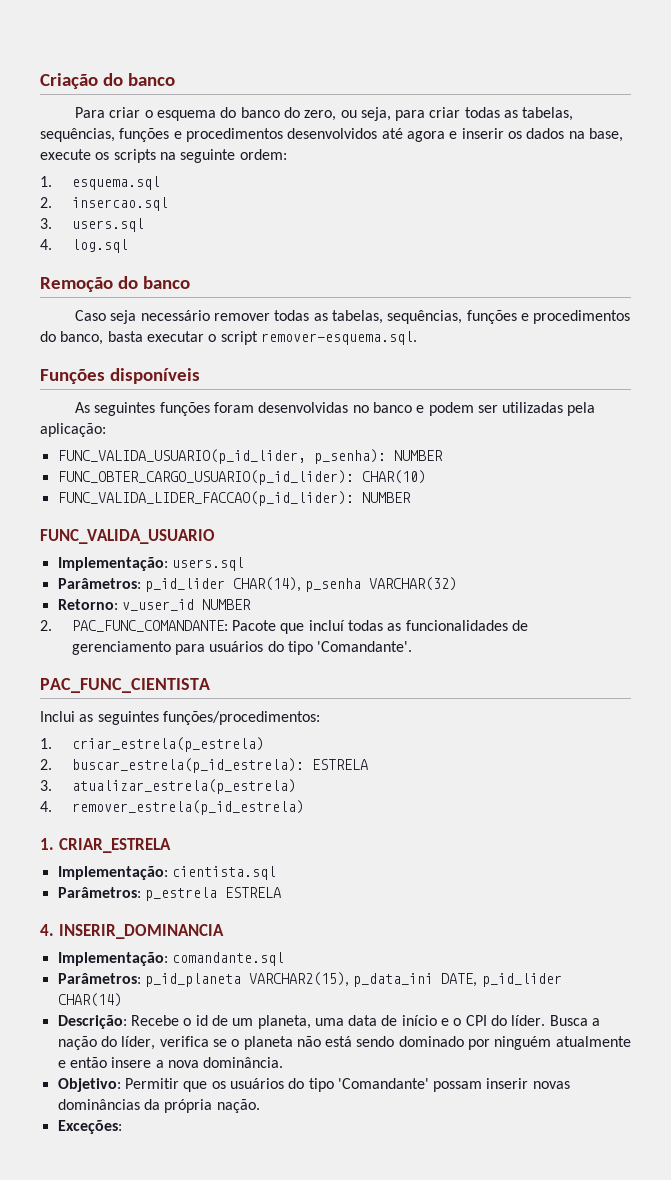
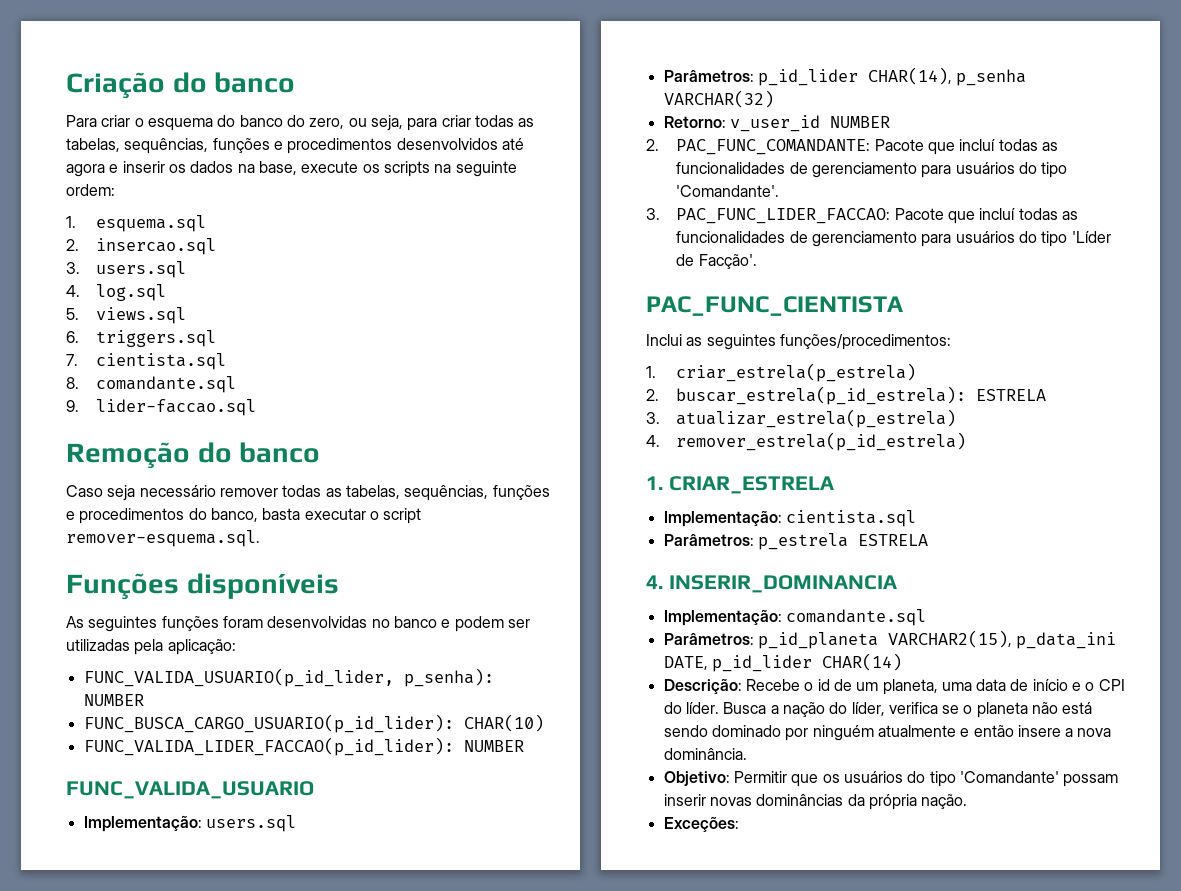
(128, 246) none -> [66,307,187,324] [66,330,217,347] [66,353,227,370] [66,376,237,393] [66,399,257,416] // 5. views.sql // 6. triggers.sql // 7. cientista.sql // 8. comandante.sql // 9. lider-faccao.sql
[57,470,354,485] FUNC_OBTER_CARGO_USUARIO(p_id_lider): -> [83,714,454,733] FUNC_BUSCA_CARGO_USUARIO(p_id_lider):
(413, 646) none -> [646,208,1078,224] [676,231,1111,247] [676,254,757,269] // 3. PAC_FUNC_LIDER_FACCAO: Pacote que incluí todas as funcionalidades de gerenciamento para usuários do tipo 'Líder de Facção'.

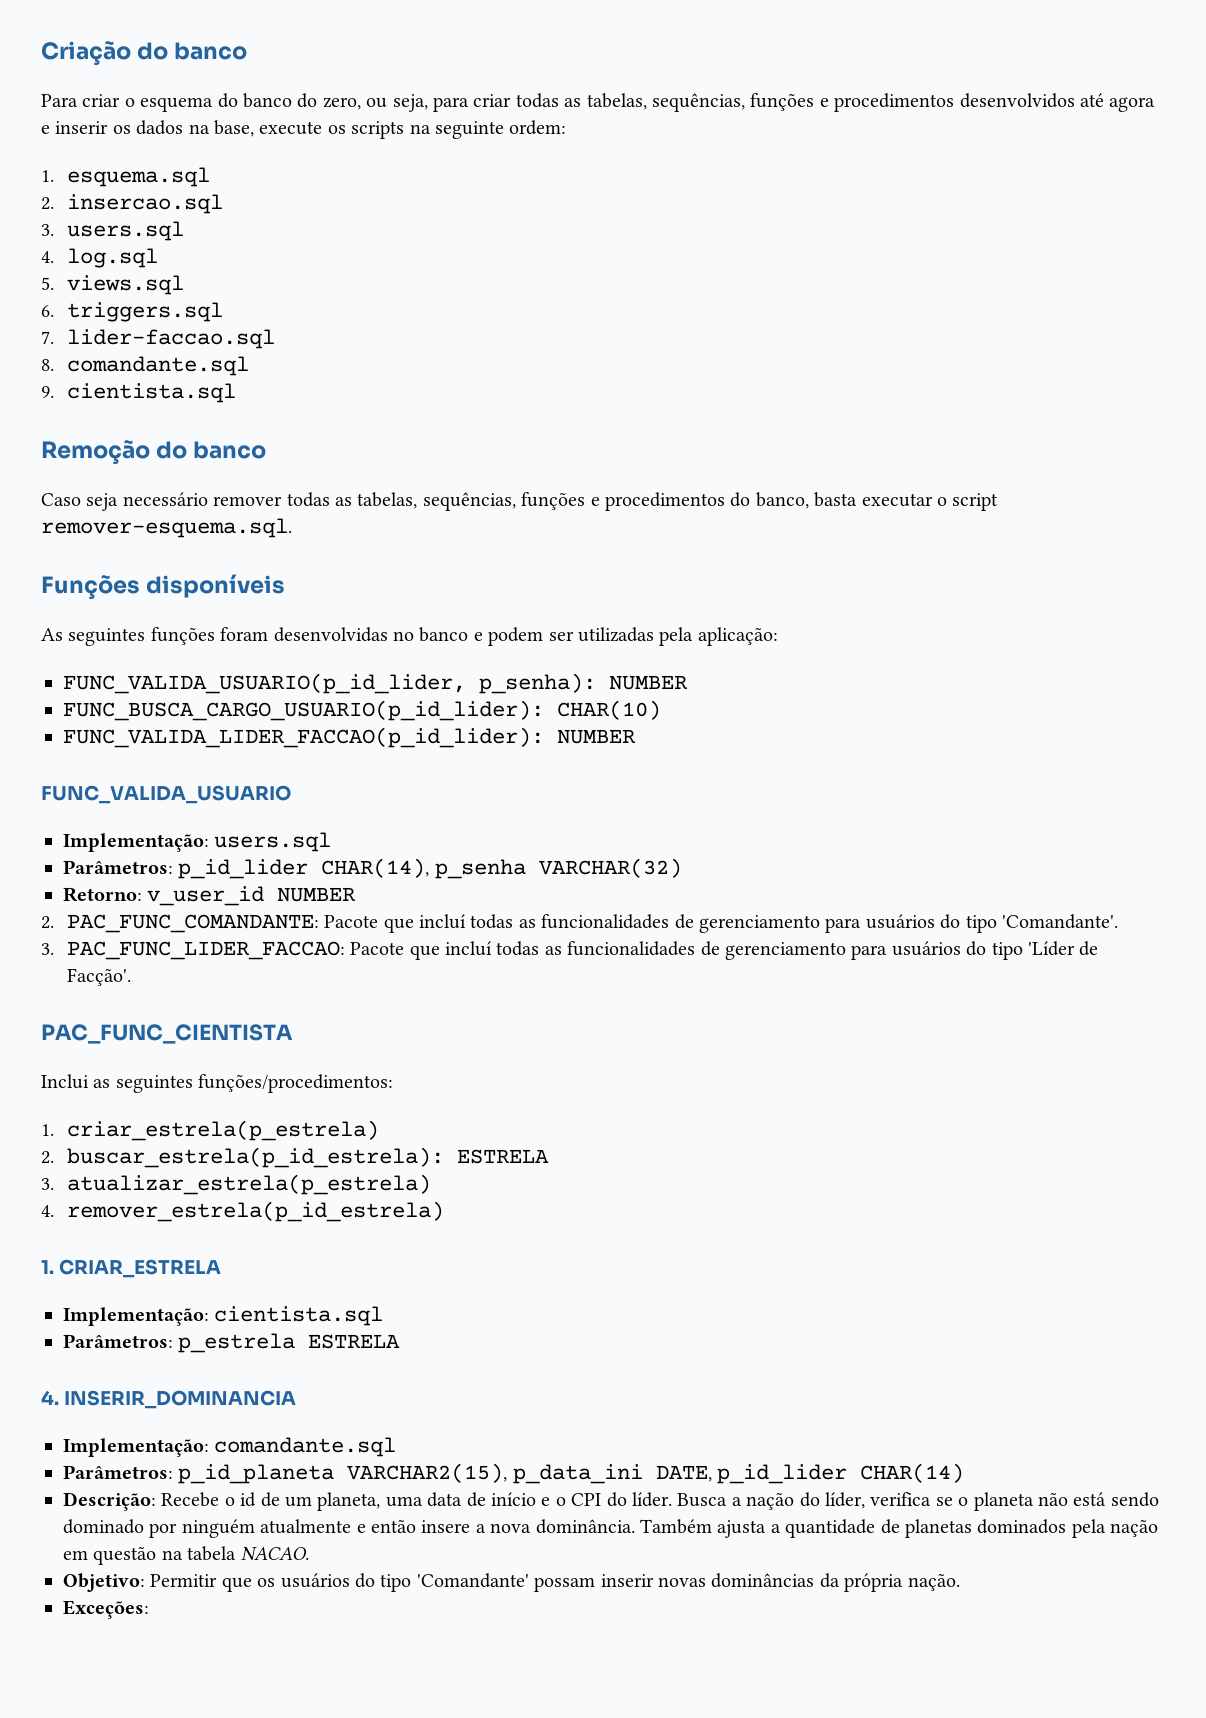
[96,353,227,370] cientista.sql -> [66,329,275,349] lider-faccao.sql
[96,399,257,416] lider-faccao.sql -> [66,383,236,403] cientista.sql
(747, 754) none -> [639,1519,1159,1538] [63,1546,309,1565] Também ajusta a quantidade de planetas dominados pela nação em questão na tabela NACAO.

